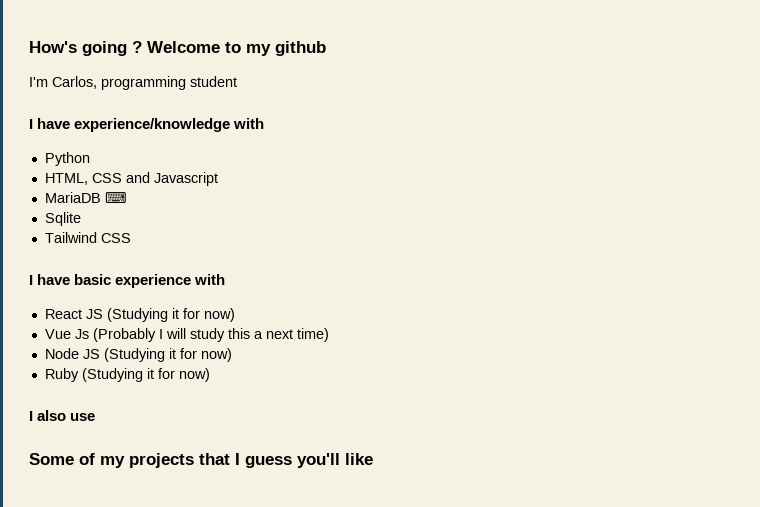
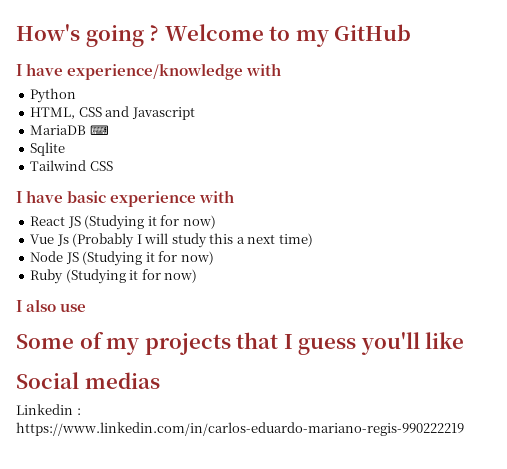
[275,41,326,56] [29,76,237,90] github // I'm Carlos, programming student -> [334,24,412,41] GitHub
(373, 459) none -> [16,372,160,389] [16,404,81,415] [16,422,464,436] // Social medias // Linkedin : https://www.linkedin.com/in/carlos-eduardo-mariano-regis-990222219

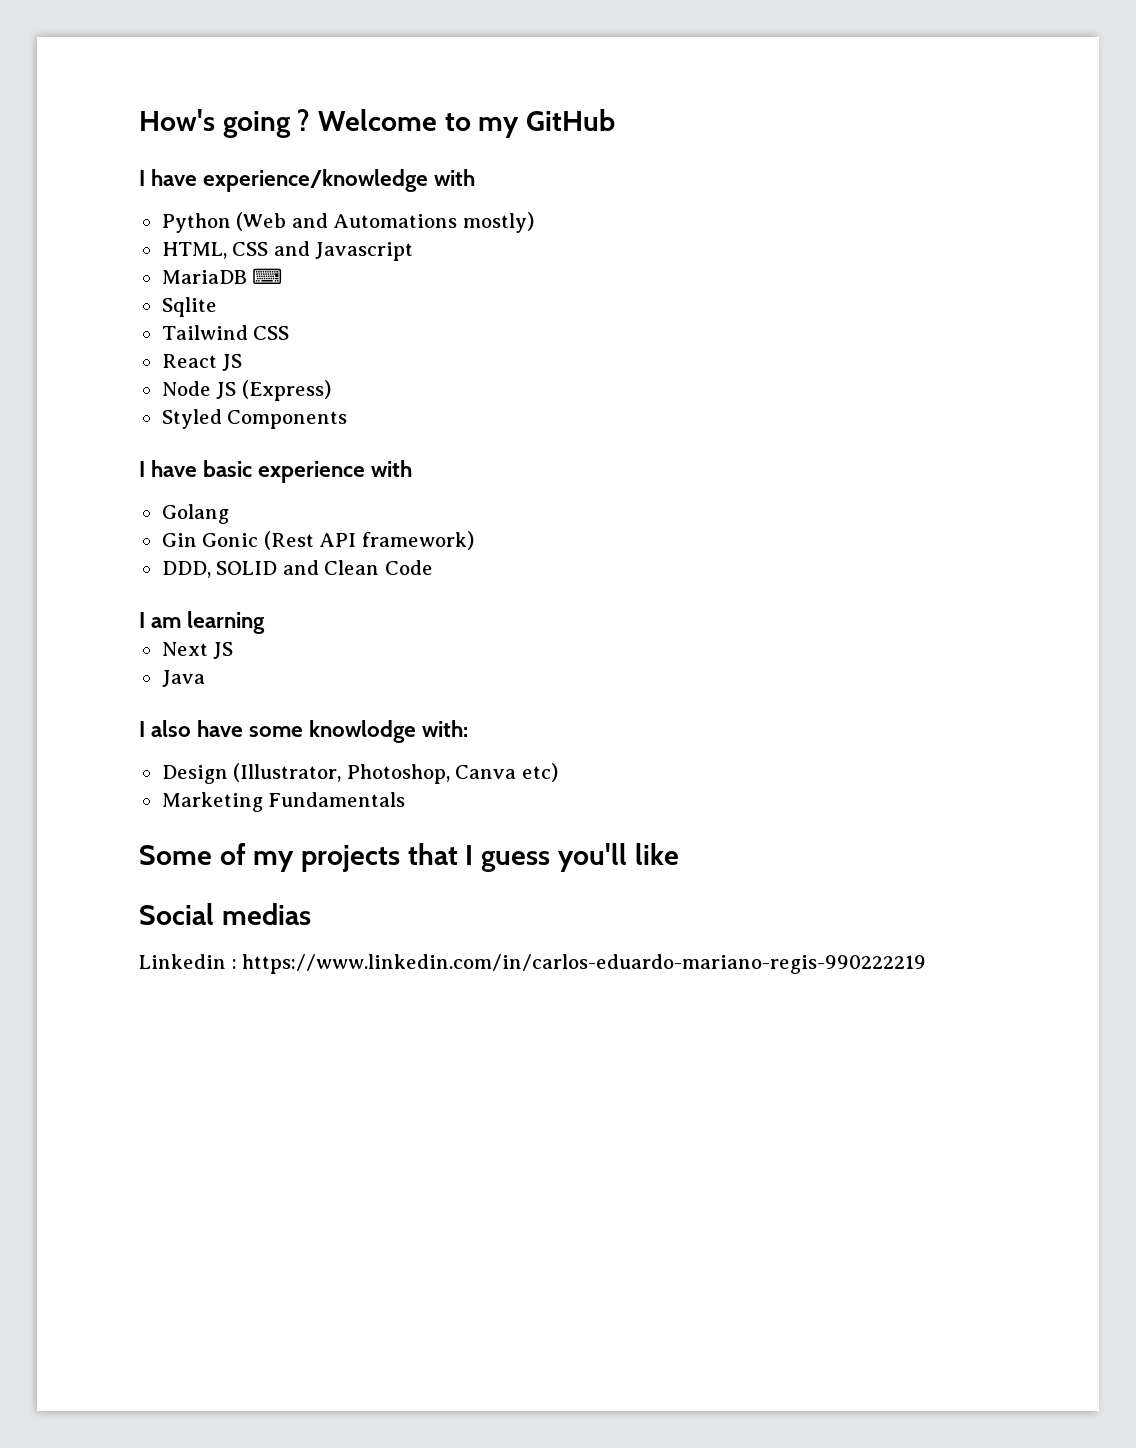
(77, 95) none -> [236,212,534,233] (Web and Automations mostly)
(113, 166) none -> [161,354,243,371] [161,380,331,401] [161,409,348,429] // React JS // Node JS (Express) // Styled Components
[30,215,216,230] [30,233,313,248] [30,251,214,266] [30,269,198,284] [16,299,87,312] React JS (Studying it for now) // Vue Js (Probably I will study this a next time) // Node JS (Studying it for now) // Ruby (Studying it for now) // I also use -> [161,504,229,524] [161,531,474,550] [161,560,433,578] [139,611,266,634] [161,642,234,659] [161,670,205,687] [139,720,469,743] [161,763,558,784] [161,792,406,812] Golang // Gin Gonic (Rest API framework) // DDD, SOLID and Clean Code // I am learning // Next JS // Java // I also have some knowlodge with: // Design (Illustrator, Photoshop, Canva etc) // Marketing Fundamentals

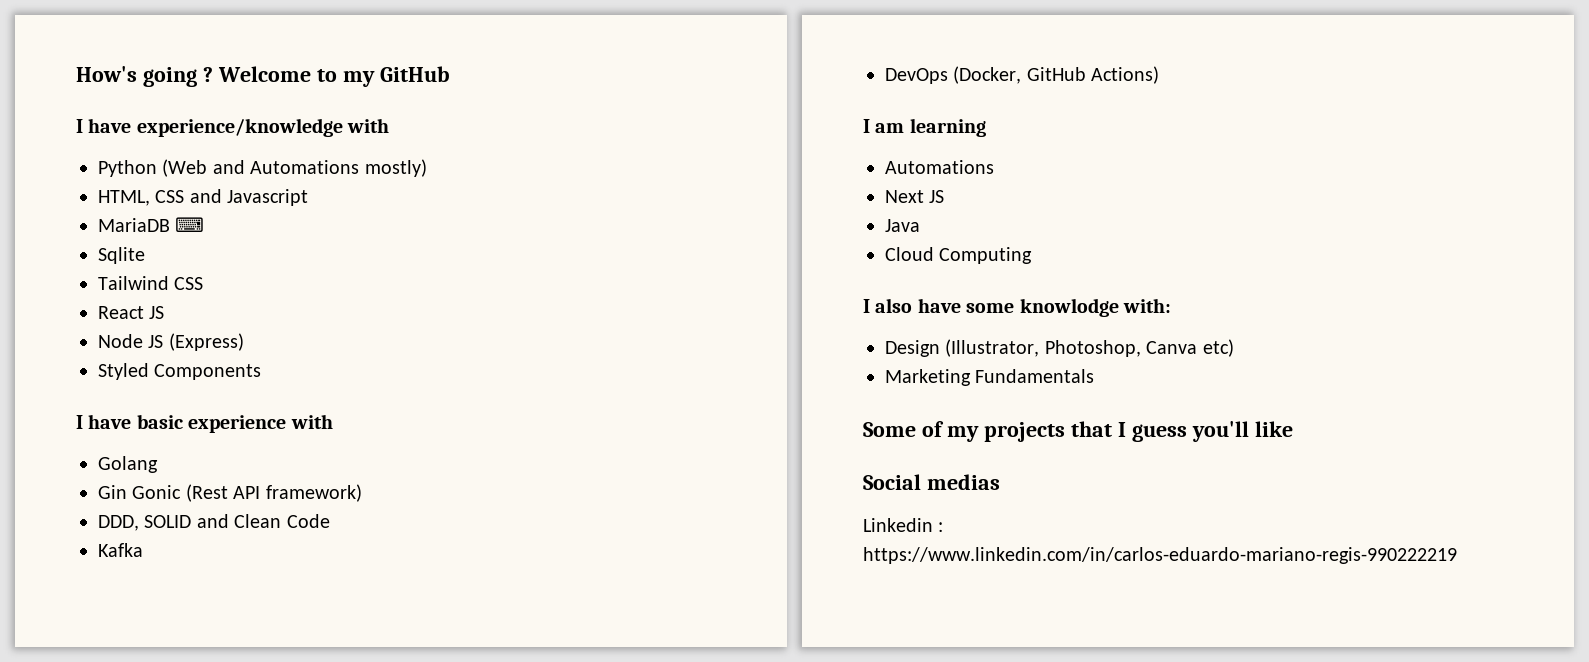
(433, 567) none -> [98,543,143,557] [885,66,1160,84] // Kafka // DevOps (Docker, GitHub Actions)
(266, 622) none -> [885,160,994,174] // Automations
(205, 678) none -> [885,247,1033,264] // Cloud Computing

